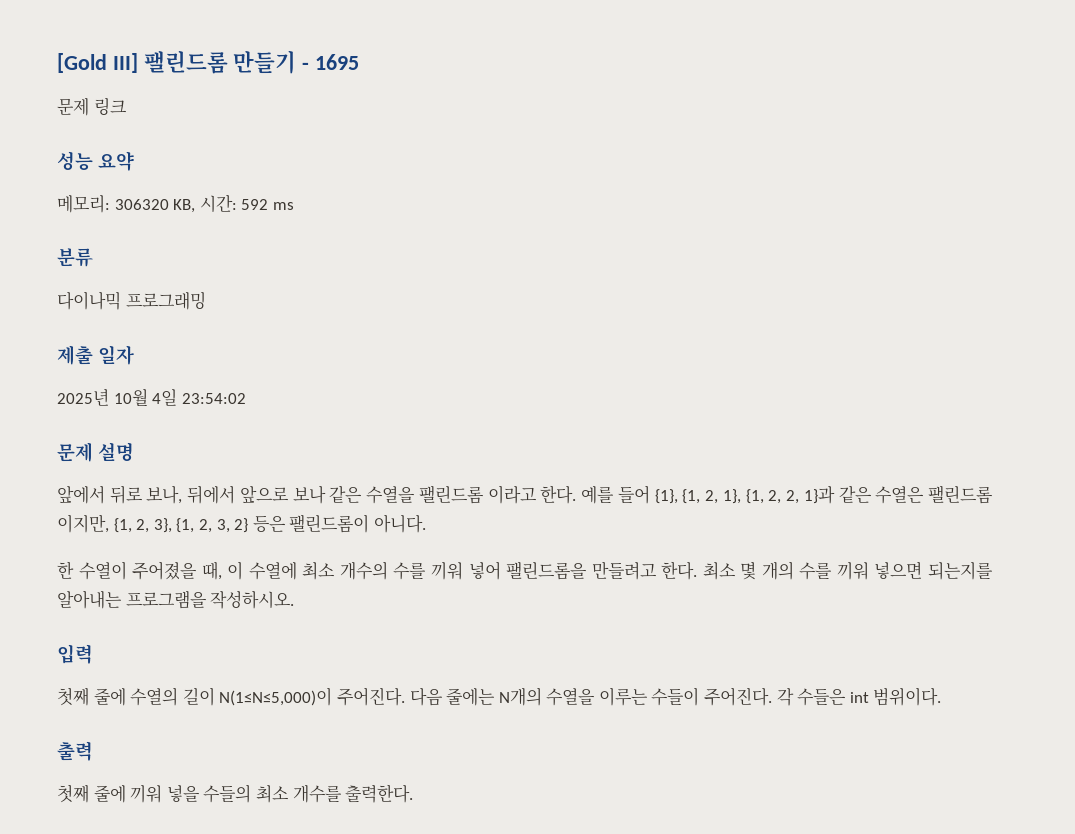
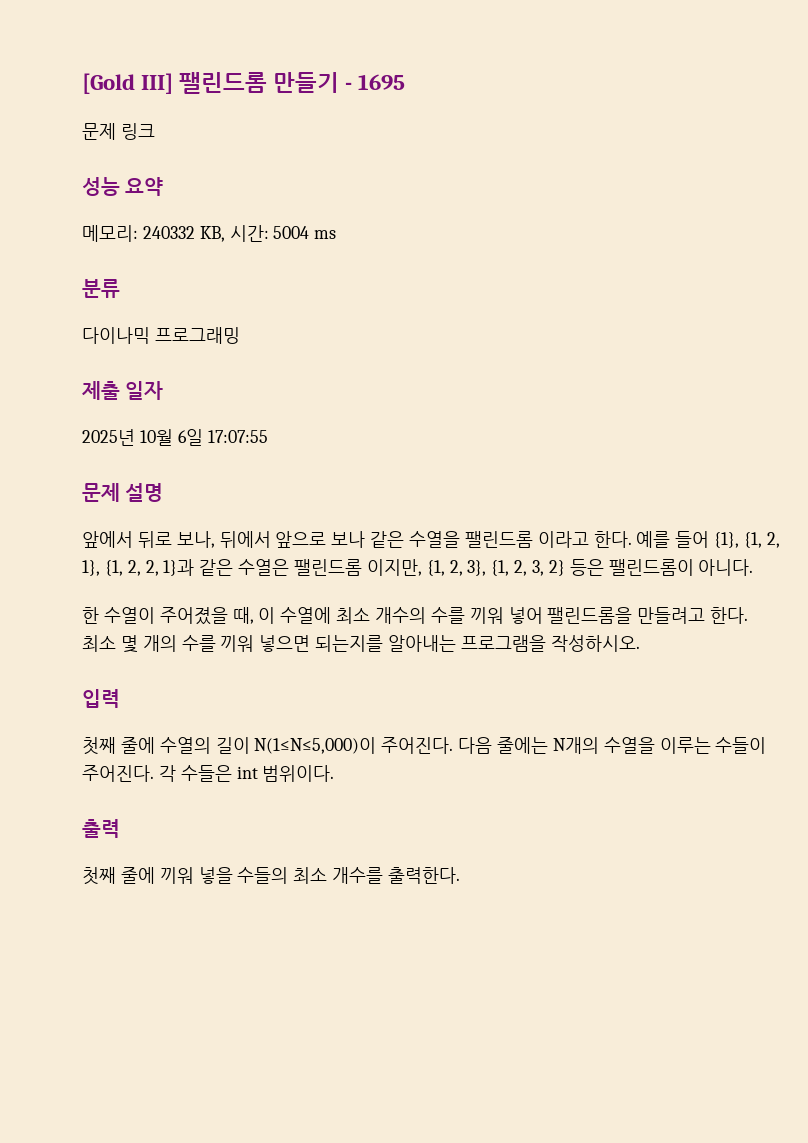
[114,199,169,210] 306320 -> [142,226,195,239] 240332
[241,199,269,210] 592 -> [273,226,310,239] 5004
[152,389,246,406] 4일 23:54:02 -> [177,429,268,446] 6일 17:07:55

